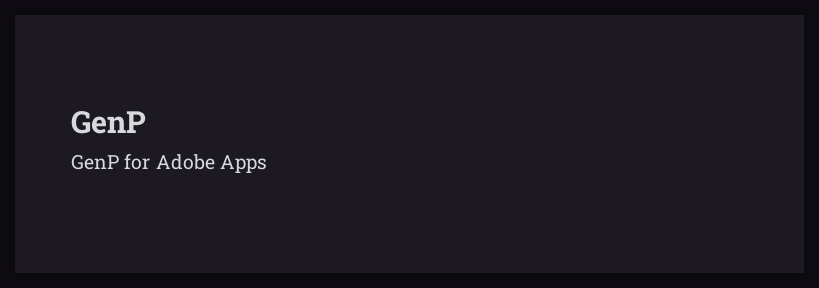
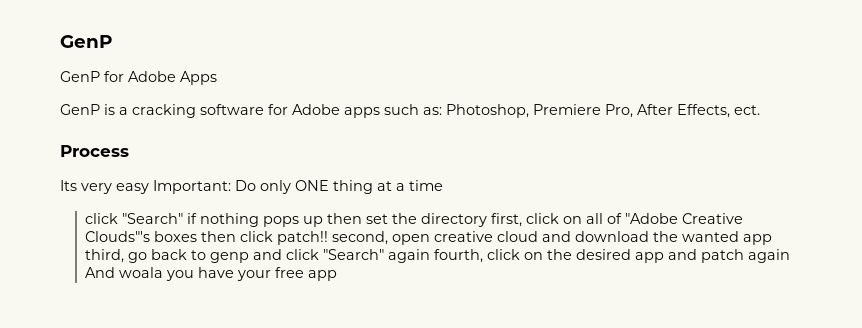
(267, 164) none -> [60,104,760,118] [60,145,129,157] [60,180,443,194] [84,213,743,227] [84,231,772,245] [84,249,790,263] [84,267,337,281] // GenP is a cracking software for Adobe apps such as: Photoshop, Premiere Pro, After Effects, ect. // Process // Its very easy Important: Do only ONE thing at a time // click "Search" if nothing pops up then set the directory first, click on all of "Adobe Creative Clouds"'s boxes then click patch!! second, open creative cloud and download the wanted app third, go back to genp and click "Search" again fourth, click on the desired app and patch again And woala you have your free app

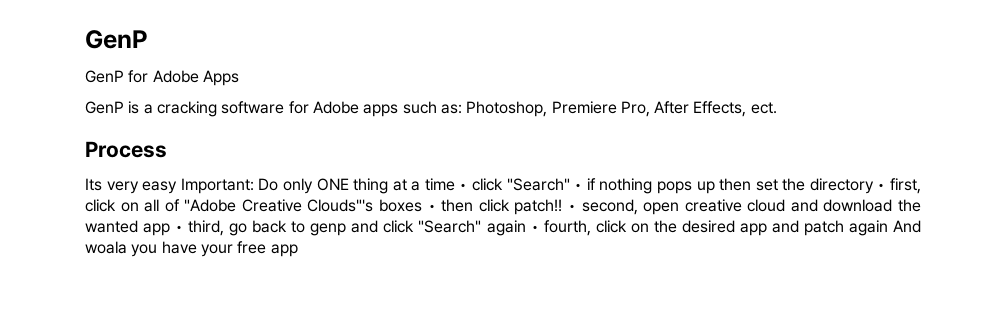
[84,213,183,224] // click "Search" -> [459,178,583,191] • click "Search" •
(487, 220) none -> [877,183,886,190] •
(197, 236) none -> [427,204,436,211] •
(328, 238) none -> [567,204,576,211] •
(772, 239) none -> [175,225,184,232] •
(430, 256) none -> [530,225,539,232] •

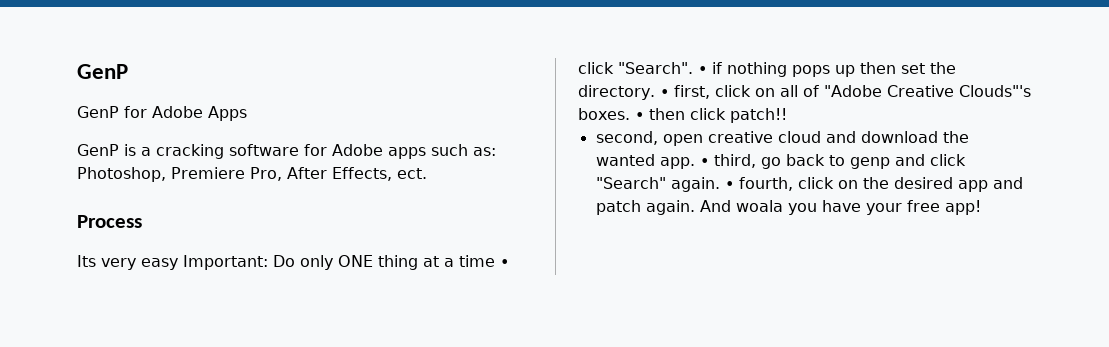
[506,178,570,191] "Search" -> [618,62,693,74] "Search".
[809,178,874,194] directory -> [578,85,655,100] directory.
[379,199,423,212] boxes -> [578,108,630,120] boxes.
[567,204,576,211] • -> (787, 115) //
[143,223,171,236] app -> [659,157,695,169] app.
[486,220,526,236] again -> [670,177,720,192] again.
[848,220,888,236] again -> [645,200,695,215] again.
[270,244,298,257] app -> [944,200,981,215] app!

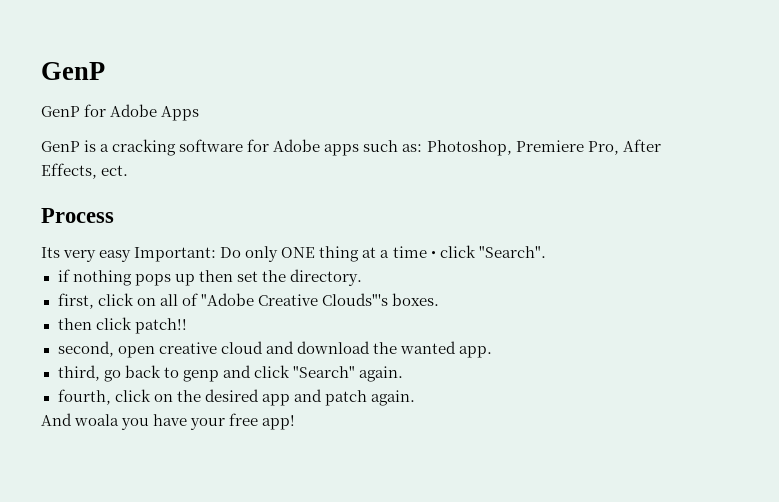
[698,66,707,74] • -> (546, 252) //
[659,89,669,97] • -> (362, 277) //
[635,112,644,120] • -> (439, 299) //
[699,158,709,166] • -> (492, 352) //
[724,181,734,189] • -> (403, 374) //
(695, 207) none -> (415, 398) //

